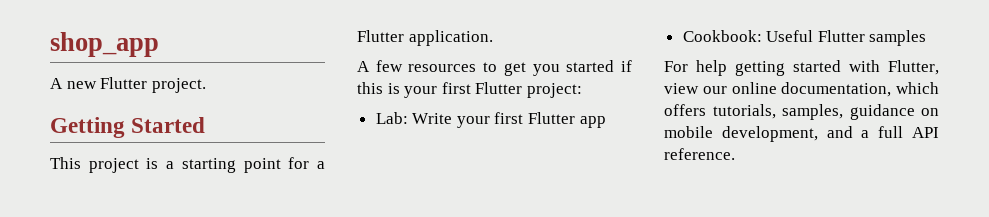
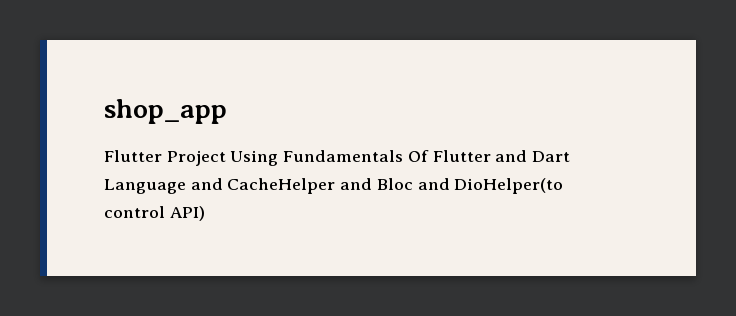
[50,77,206,93] [50,117,206,138] [50,157,326,173] [357,30,493,46] [357,60,632,76] [357,82,582,98] [375,112,606,128] [682,30,927,46] [664,60,939,76] [664,82,939,97] [664,104,939,120] [664,126,939,142] [664,148,735,160] A new Flutter project. // Getting Started // This project is a starting point for a Flutter application. // A few resources to get you started if this is your first Flutter project: // Lab: Write your first Flutter app // Cookbook: Useful Flutter samples // For help getting started with Flutter, view our online documentation, which offers tutorials, samples, guidance on mobile development, and a full API reference. -> [104,150,571,166] [104,178,564,194] [104,206,205,221] Flutter Project Using Fundamentals Of Flutter and Dart Language and CacheHelper and Bloc and DioHelper(to control API)

